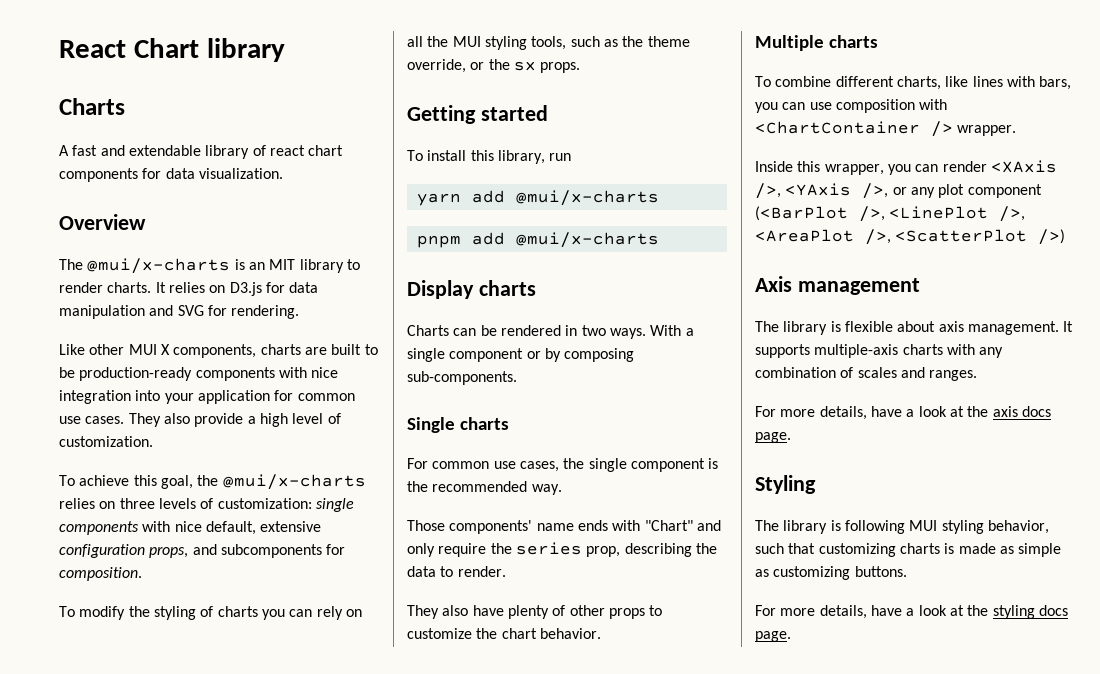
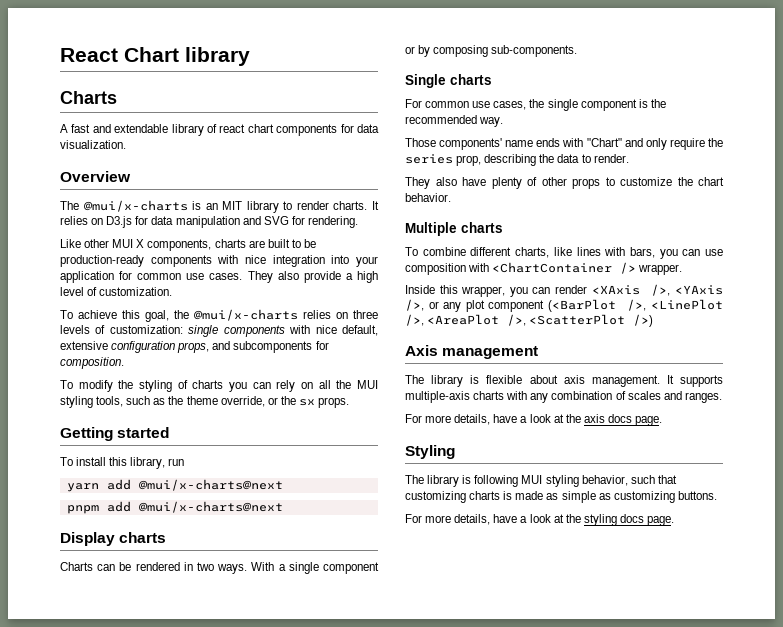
[515,190,659,206] @mui/x-charts -> [138,479,283,491] @mui/x-charts@next
[515,232,659,248] @mui/x-charts -> [138,501,283,513] @mui/x-charts@next

